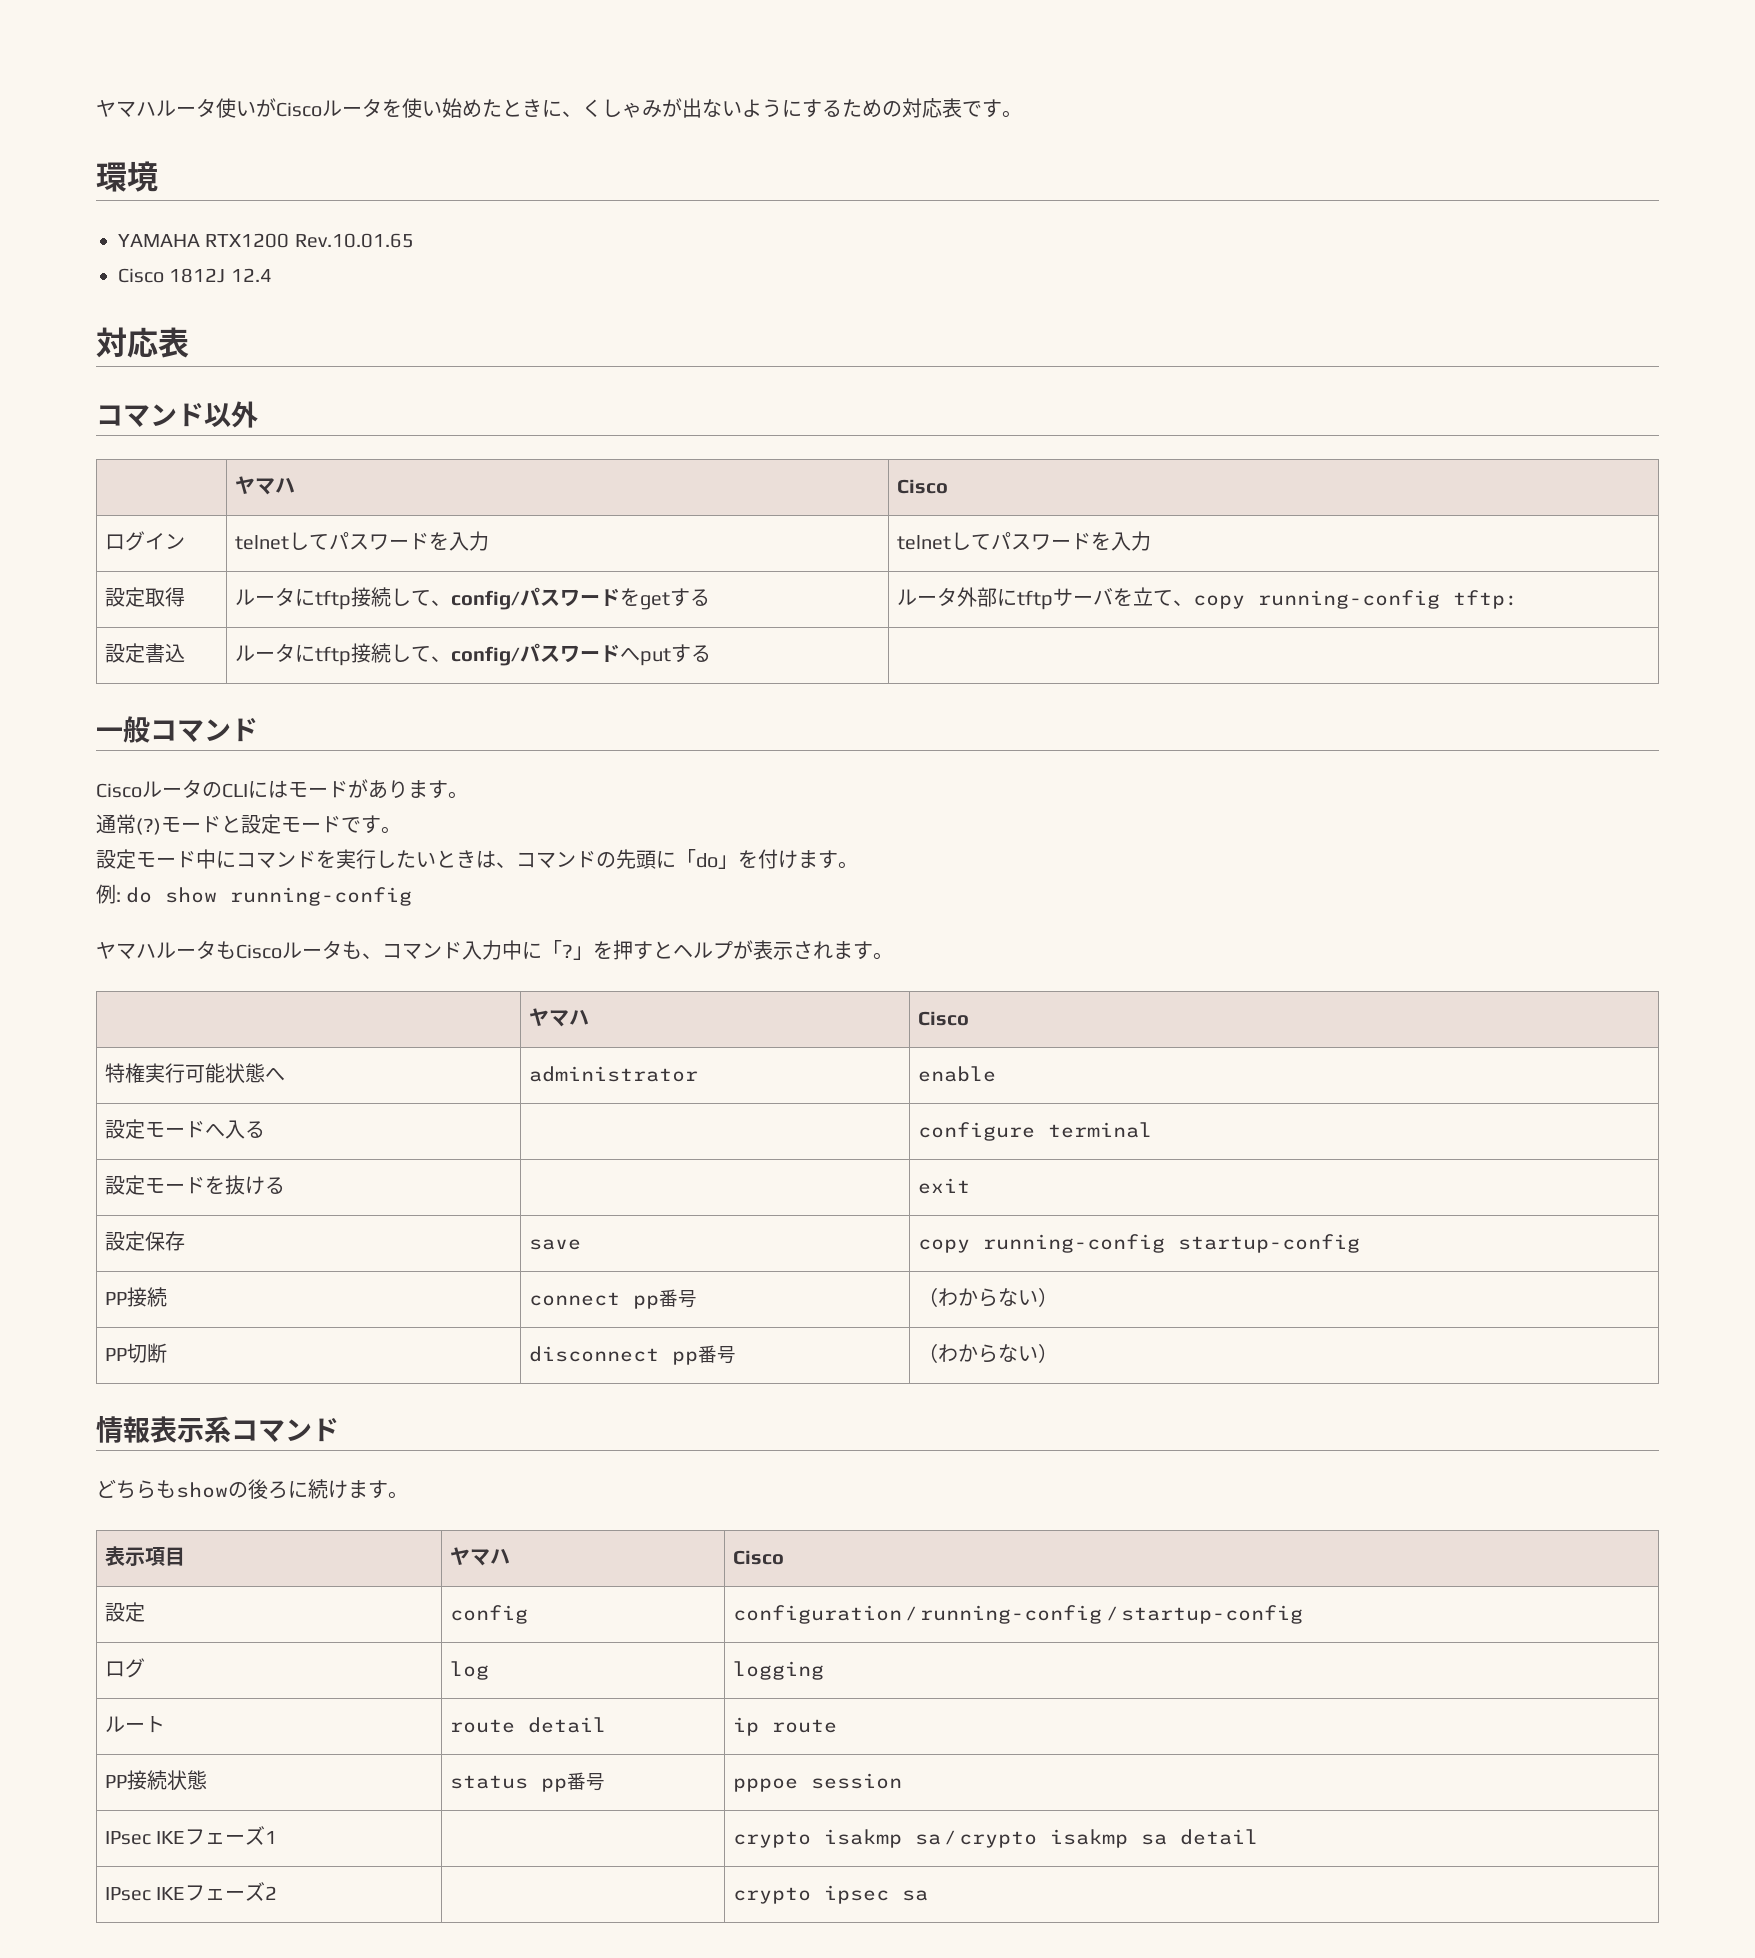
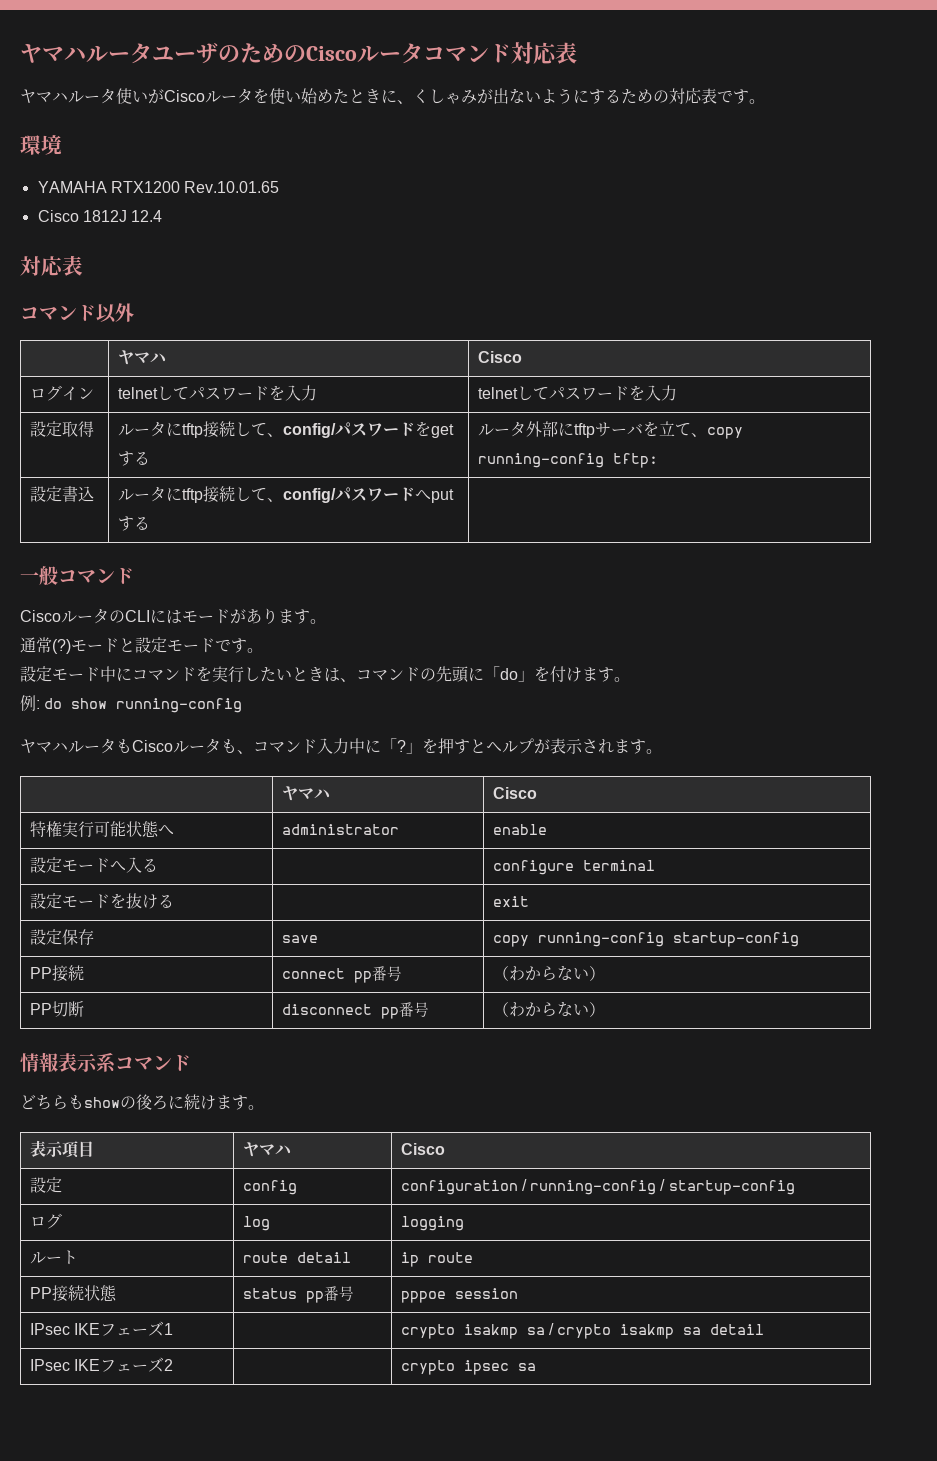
[96,98,216,117] ヤマハルータ -> [20,42,577,64] [20,88,116,104] ヤマハルータユーザのためのCiscoルータコマンド対応表 // ヤマハルータ

